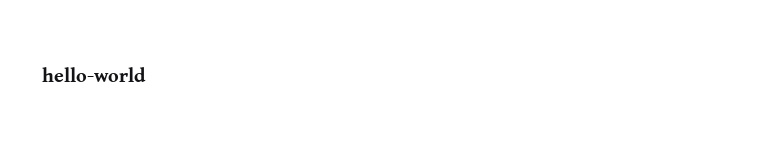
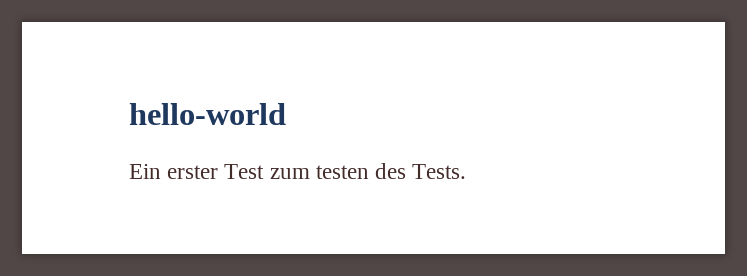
(146, 74) none -> [129,163,467,179] // Ein erster Test zum testen des Tests.

